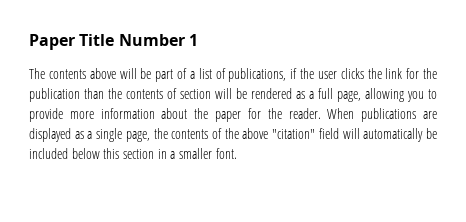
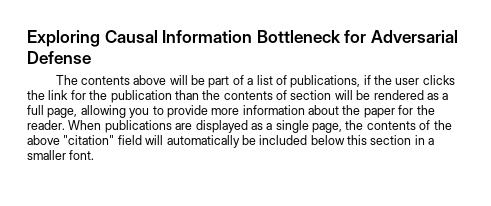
[29,34,198,50] Paper Title Number 1 -> [27,30,458,47] [27,51,91,64] Exploring Causal Information Bottleneck for Adversarial Defense

